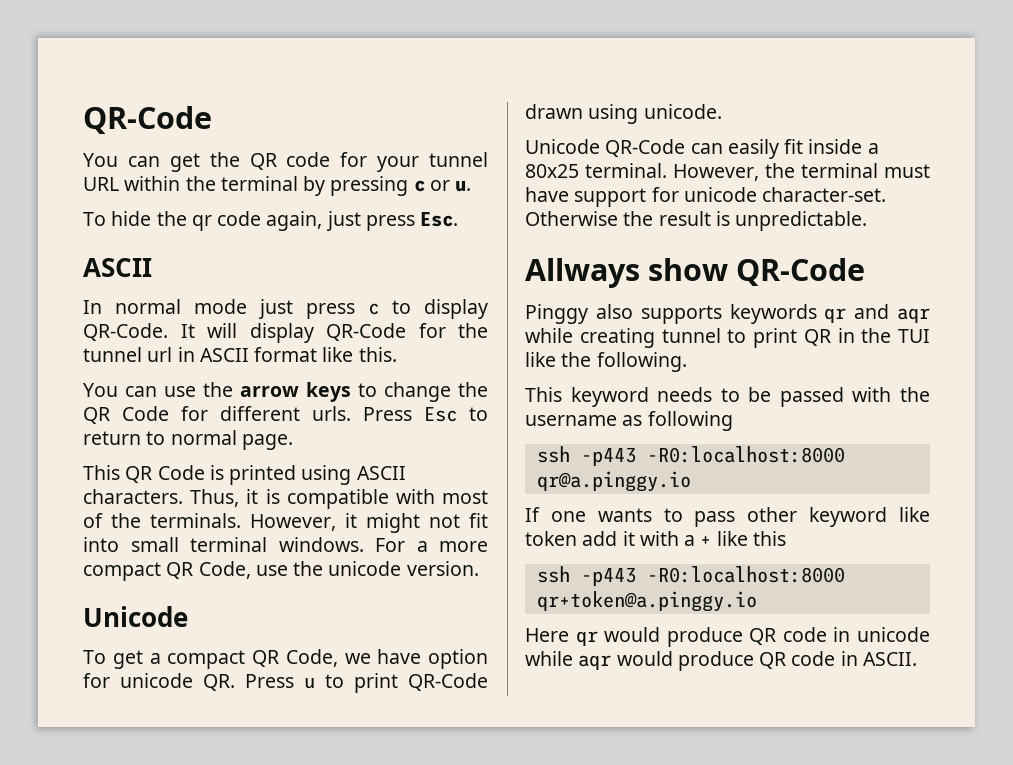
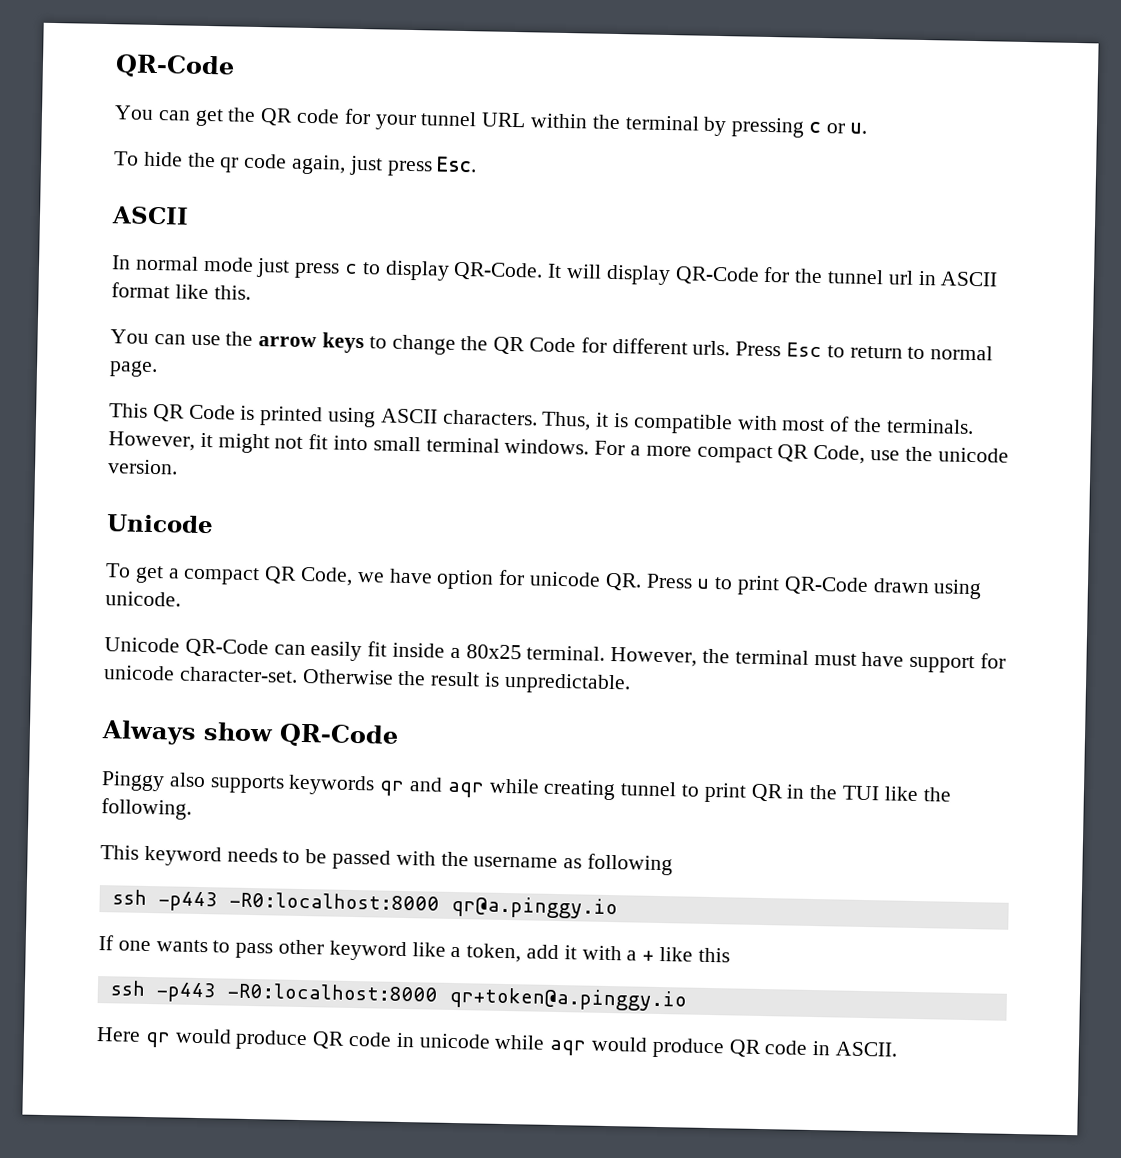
[525,258,640,288] Allways -> [101,720,197,745] Always
[525,531,577,546] token -> [450,943,522,963] a token,

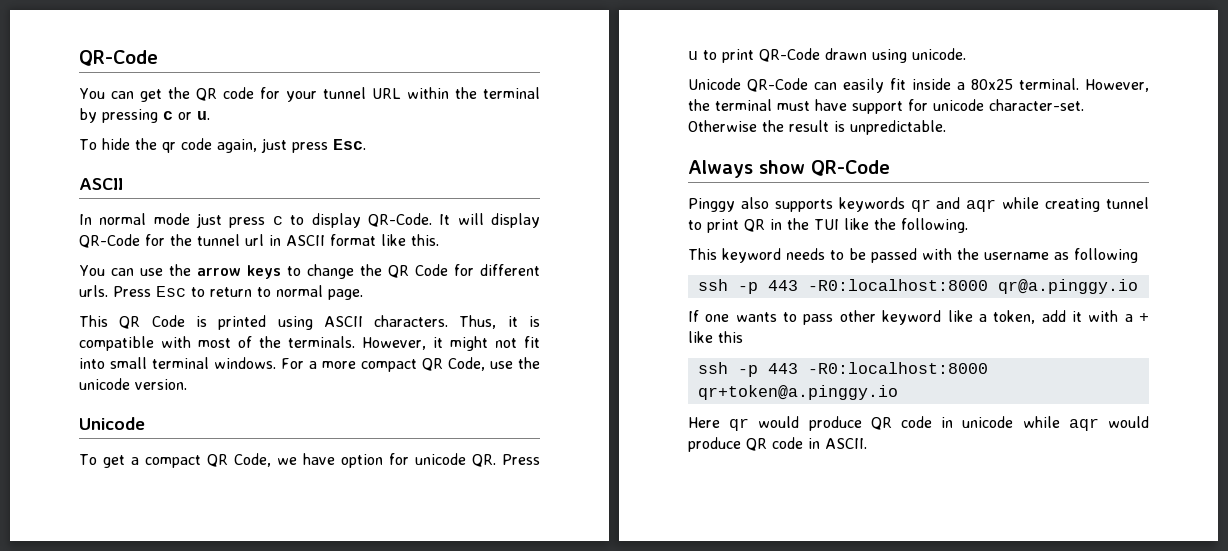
[157,891,218,912] -p443 -> [737,280,798,294] -p 443
[155,982,217,1003] -p443 -> [737,363,798,377] -p 443

